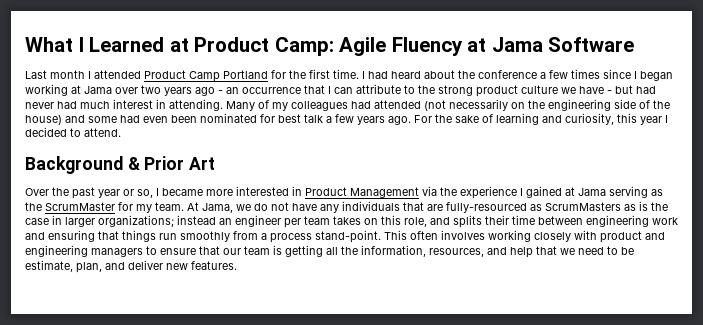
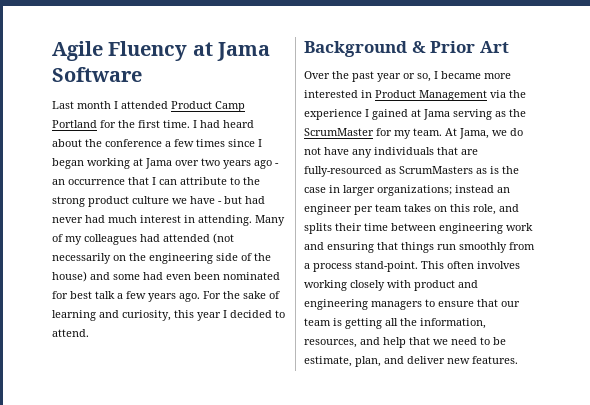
[25,37,334,56] What I Learned at Product Camp: -> (52, 51) none

